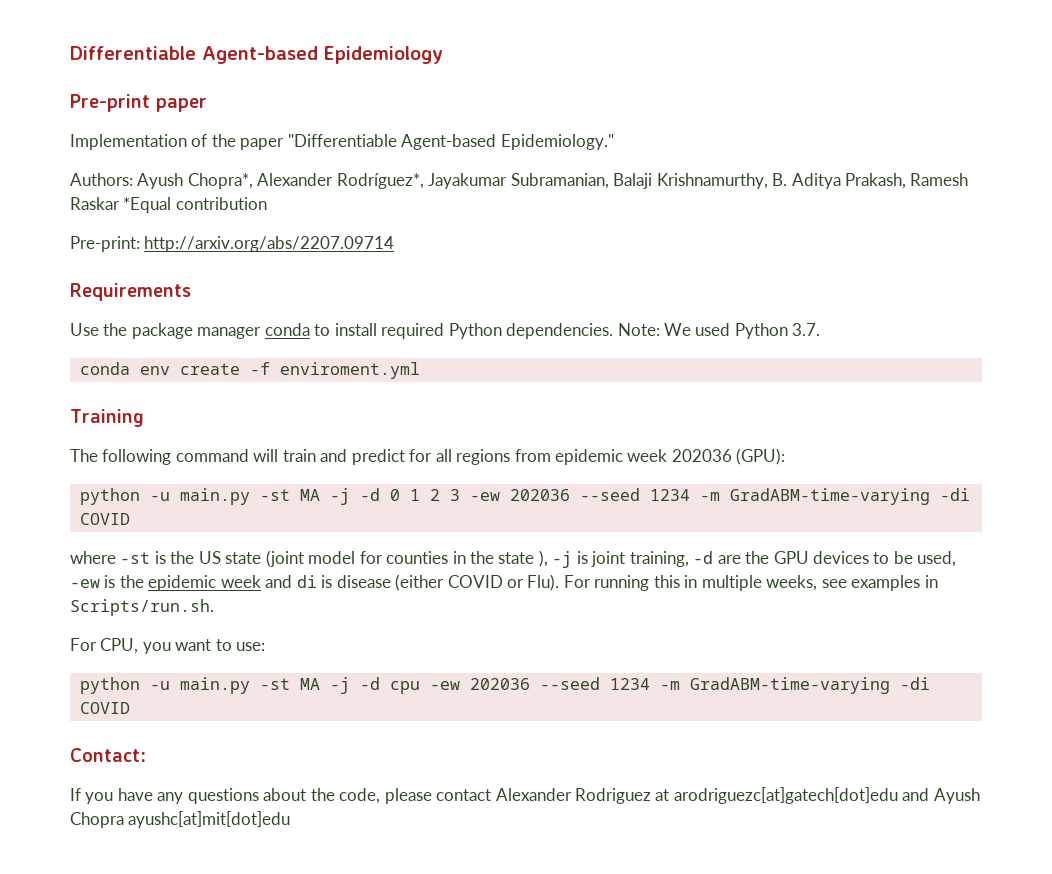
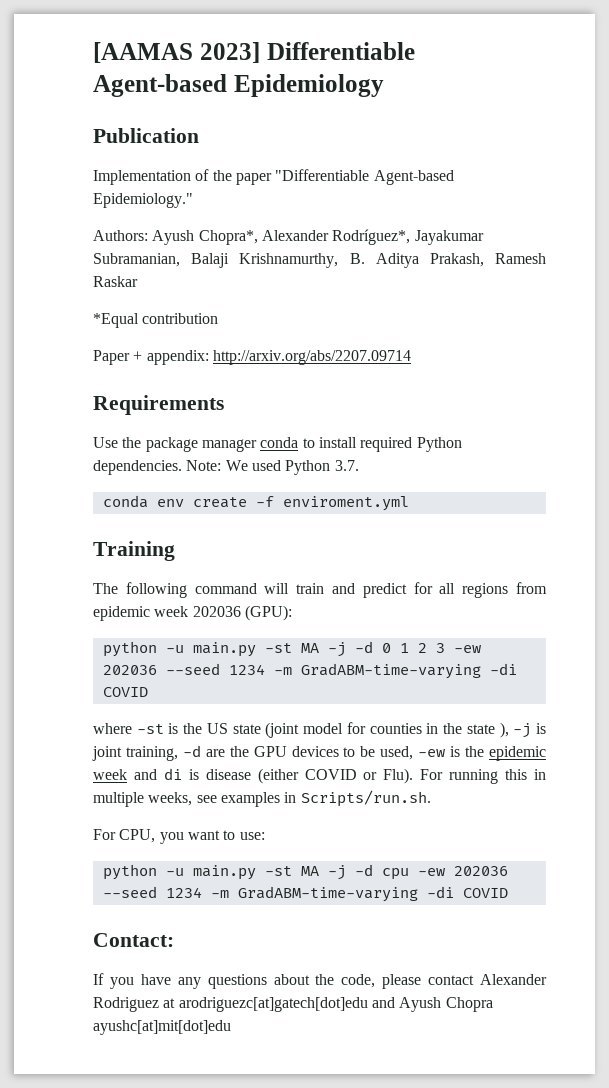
(70, 53) none -> [93,42,260,63] [AAMAS 2023]
[70,94,207,112] Pre-print paper -> [93,128,199,143] Publication
(120, 203) none -> (138, 281) //
[70,236,140,252] Pre-print: -> [93,350,209,365] Paper + appendix:

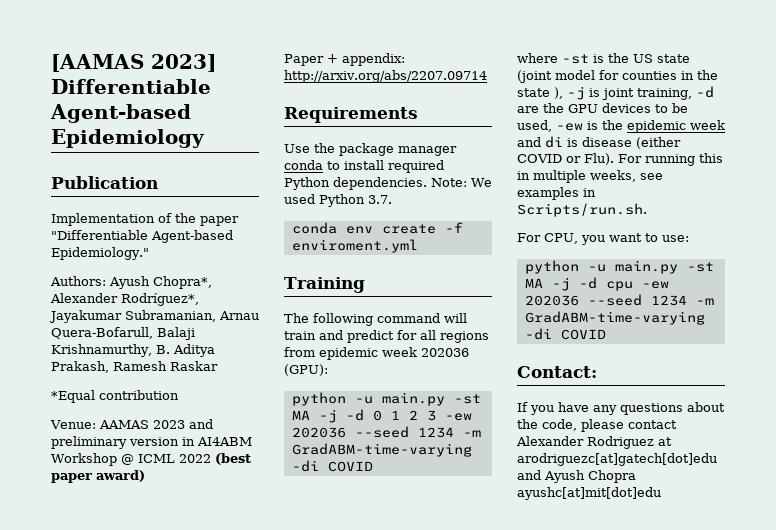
(180, 260) none -> [219,311,259,320] [51,327,153,339] Arnau Quera-Bofarull,
(219, 318) none -> [50,419,213,429] [51,436,252,449] [51,453,251,466] [51,470,145,483] // Venue: AAMAS 2023 and preliminary version in AI4ABM Workshop @ ICML 2022 (best paper award)

